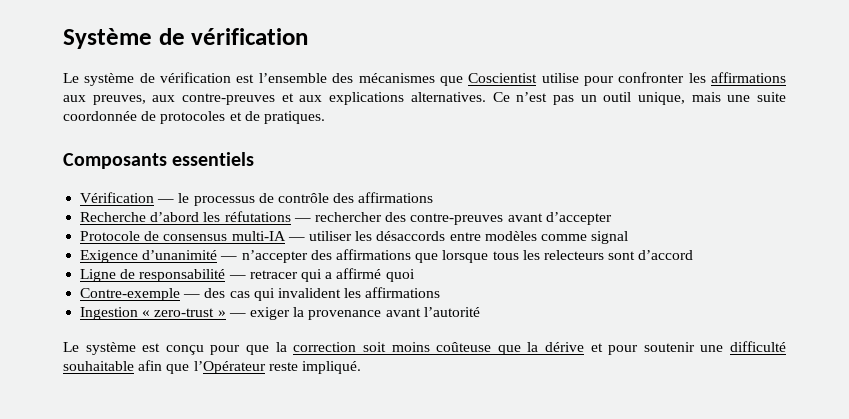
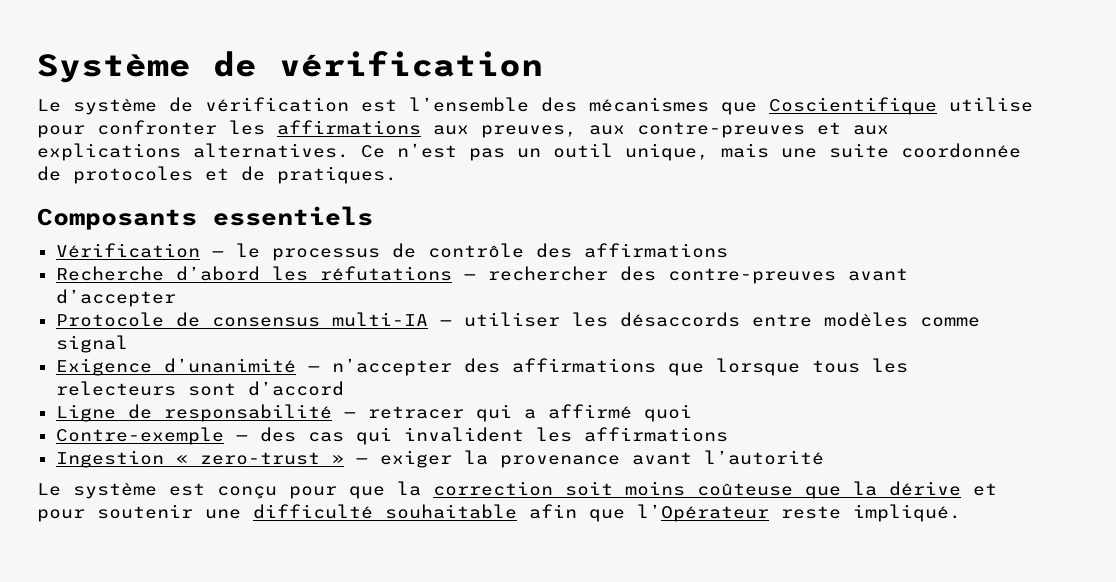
[468,73,538,83] Coscientist -> [769,97,937,115] Coscientifique

